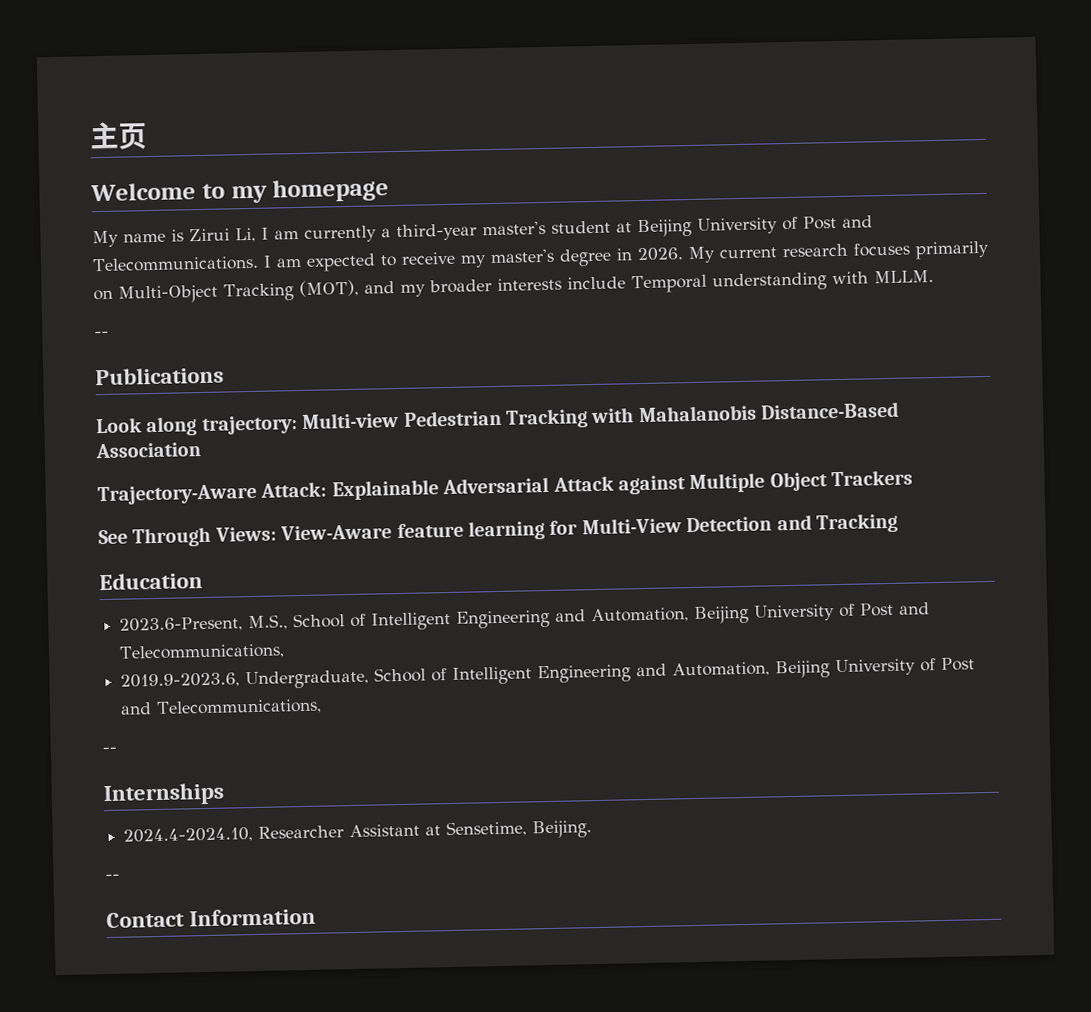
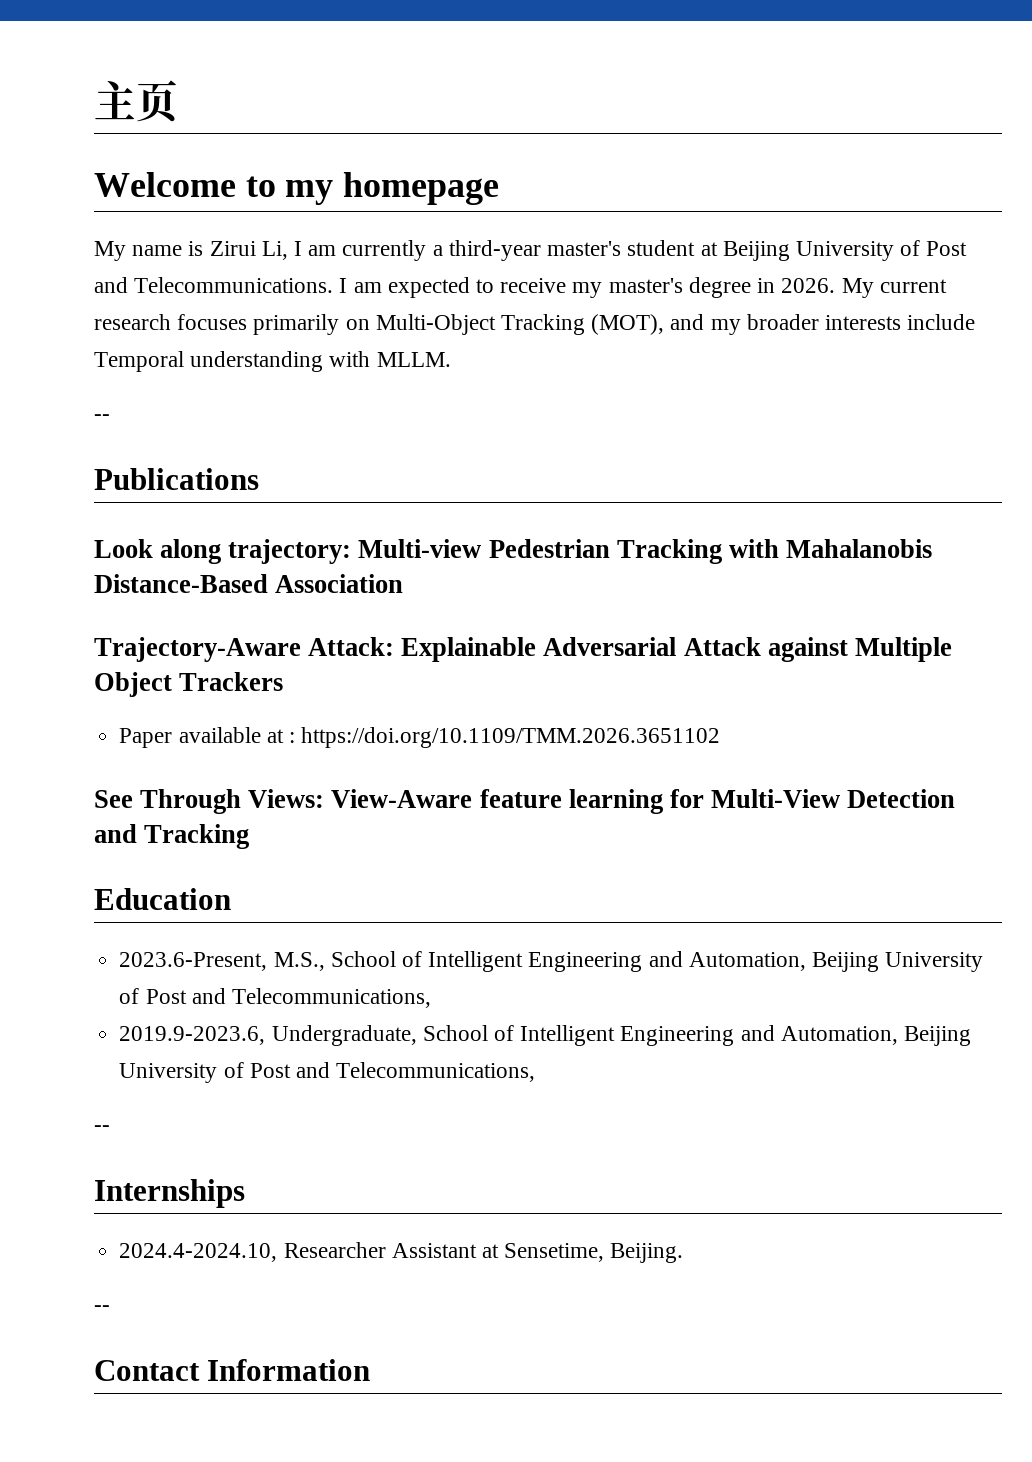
(914, 478) none -> [119,727,721,748] // Paper available at : https://doi.org/10.1109/TMM.2026.3651102

